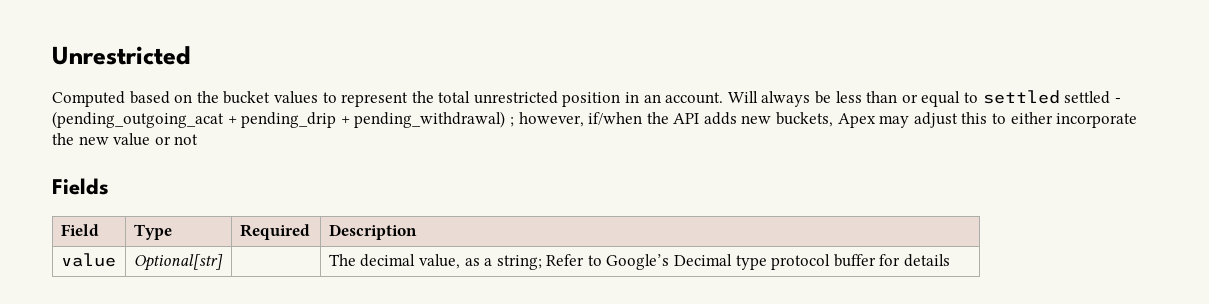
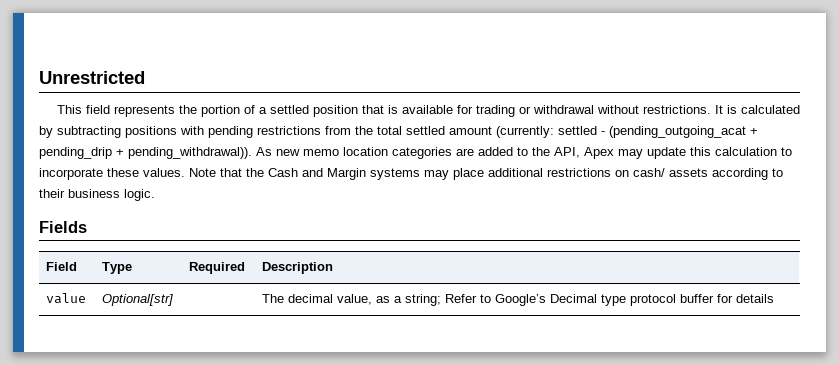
[52,90,1060,107] Computed based on the bucket values to represent the total unrestricted position in an account. Will always be less than or equal to settled -> [56,105,800,117] [39,126,554,138] This field represents the portion of a settled position that is available for trading or withdrawal without restrictions. It is calculated by subtracting positions with pending restrictions from the total settled amount (currently:
[354,111,1138,128] [52,133,199,146] pending_withdrawal) ; however, if/when the API adds new buckets, Apex may adjust this to either incorporate the new value or not -> [128,147,792,159] [39,168,783,180] [39,189,155,201] pending_withdrawal)). As new memo location categories are added to the API, Apex may update this calculation to incorporate these values. Note that the Cash and Margin systems may place additional restrictions on cash/ assets according to their business logic.

